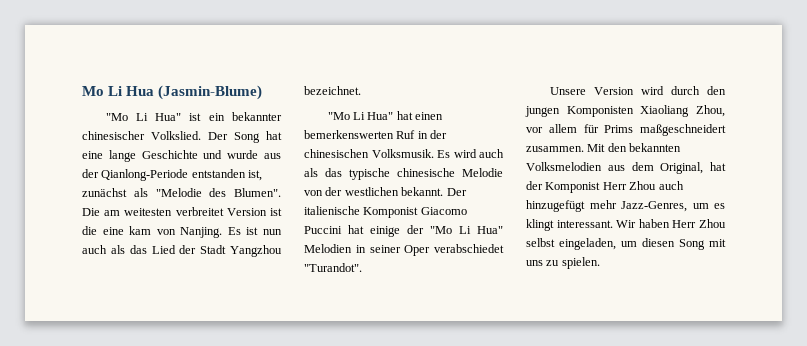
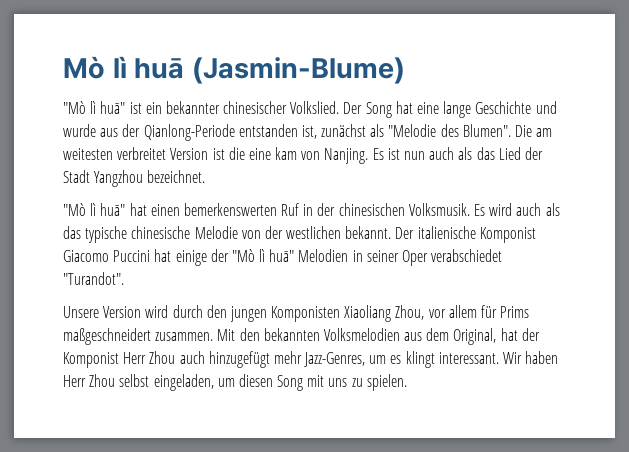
[82,85,263,100] [105,113,182,121] Mo Li Hua (Jasmin-Blume) // "Mo Li Hua" -> [63,56,405,84] [63,101,126,114] Mò lì huā (Jasmin-Blume) // "Mò lì huā"
[327,112,394,120] "Mo Li Hua" -> [63,203,126,216] "Mò lì huā"
[430,226,503,234] "Mo Li Hua" -> [231,249,295,262] "Mò lì huā"

